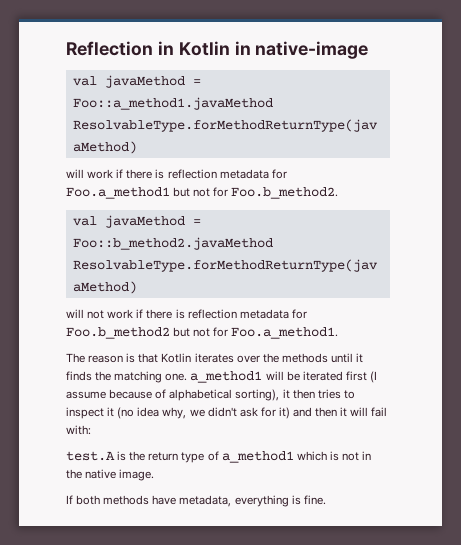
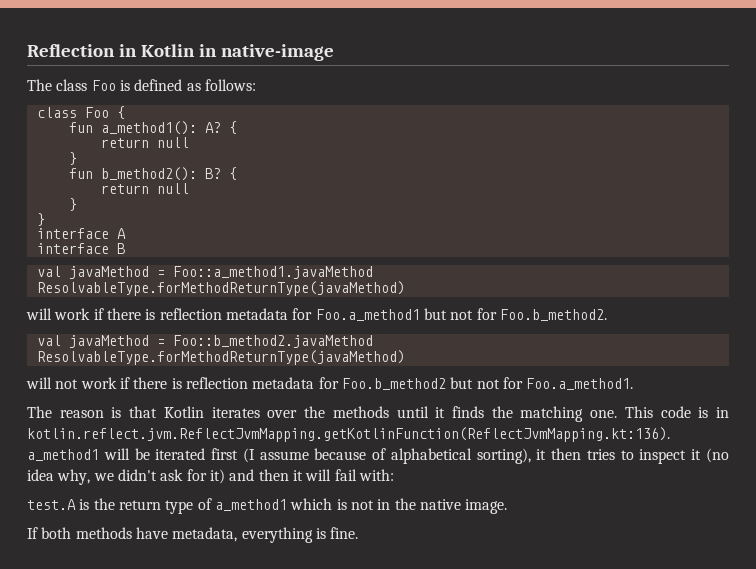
(369, 50) none -> [27,79,256,91] [36,106,125,119] [68,121,237,135] [100,137,189,148] [68,152,77,165] [68,167,237,181] [100,183,189,194] [68,198,77,211] [36,213,45,226] [36,228,126,239] [36,243,125,254] // The class Foo is defined as follows: // class Foo { // fun a_method1(): A? { // return null // } // fun b_method2(): B? { // return null // } // } // interface A // interface B
(188, 377) none -> [624,406,729,418] [27,427,670,442] This code is in kotlin.reflect.jvm.ReflectJvmMapping.getKotlinFunction(ReflectJvmMapping.kt:136).

